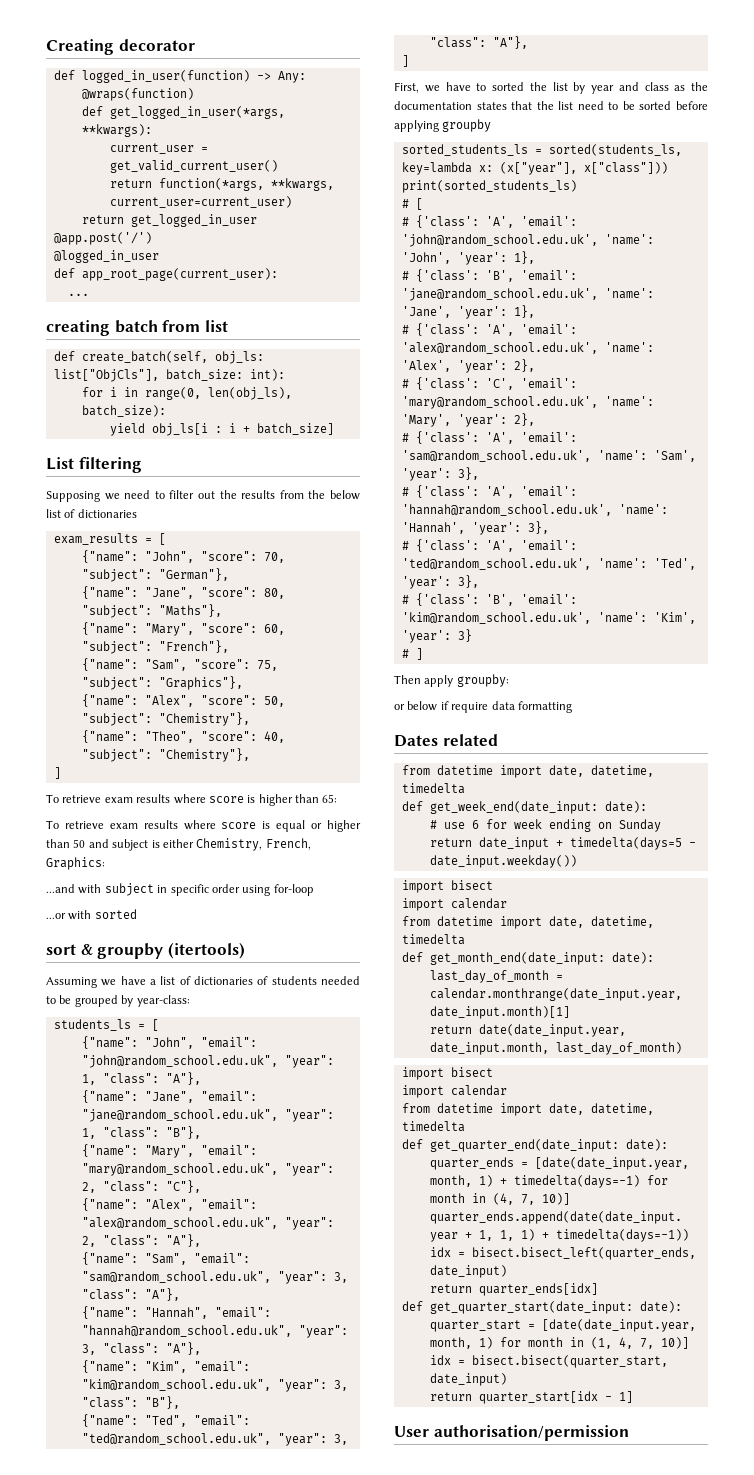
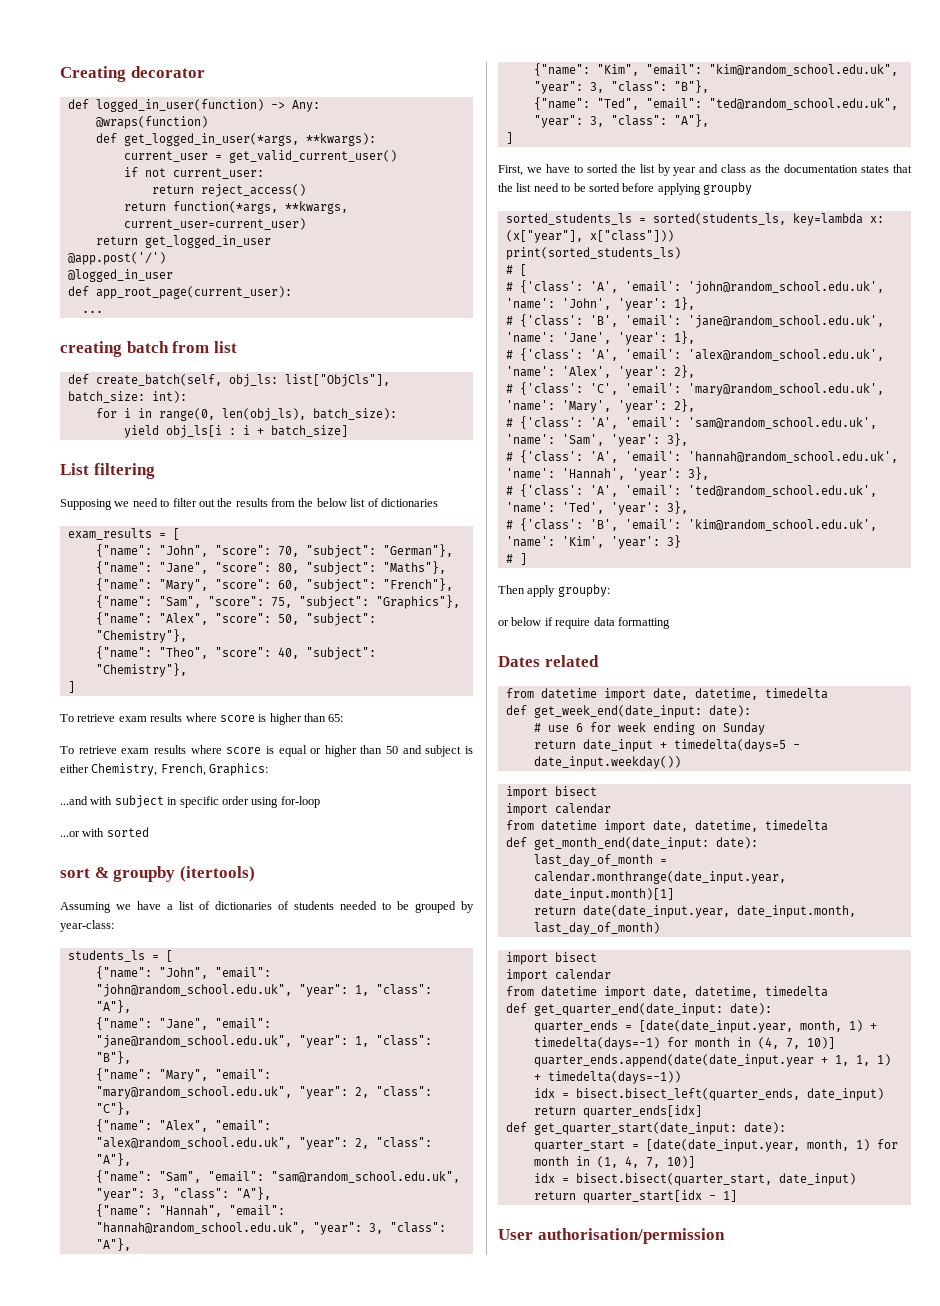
(278, 166) none -> [123,167,264,179] [151,184,306,197] // if not current_user: // return reject_access()

